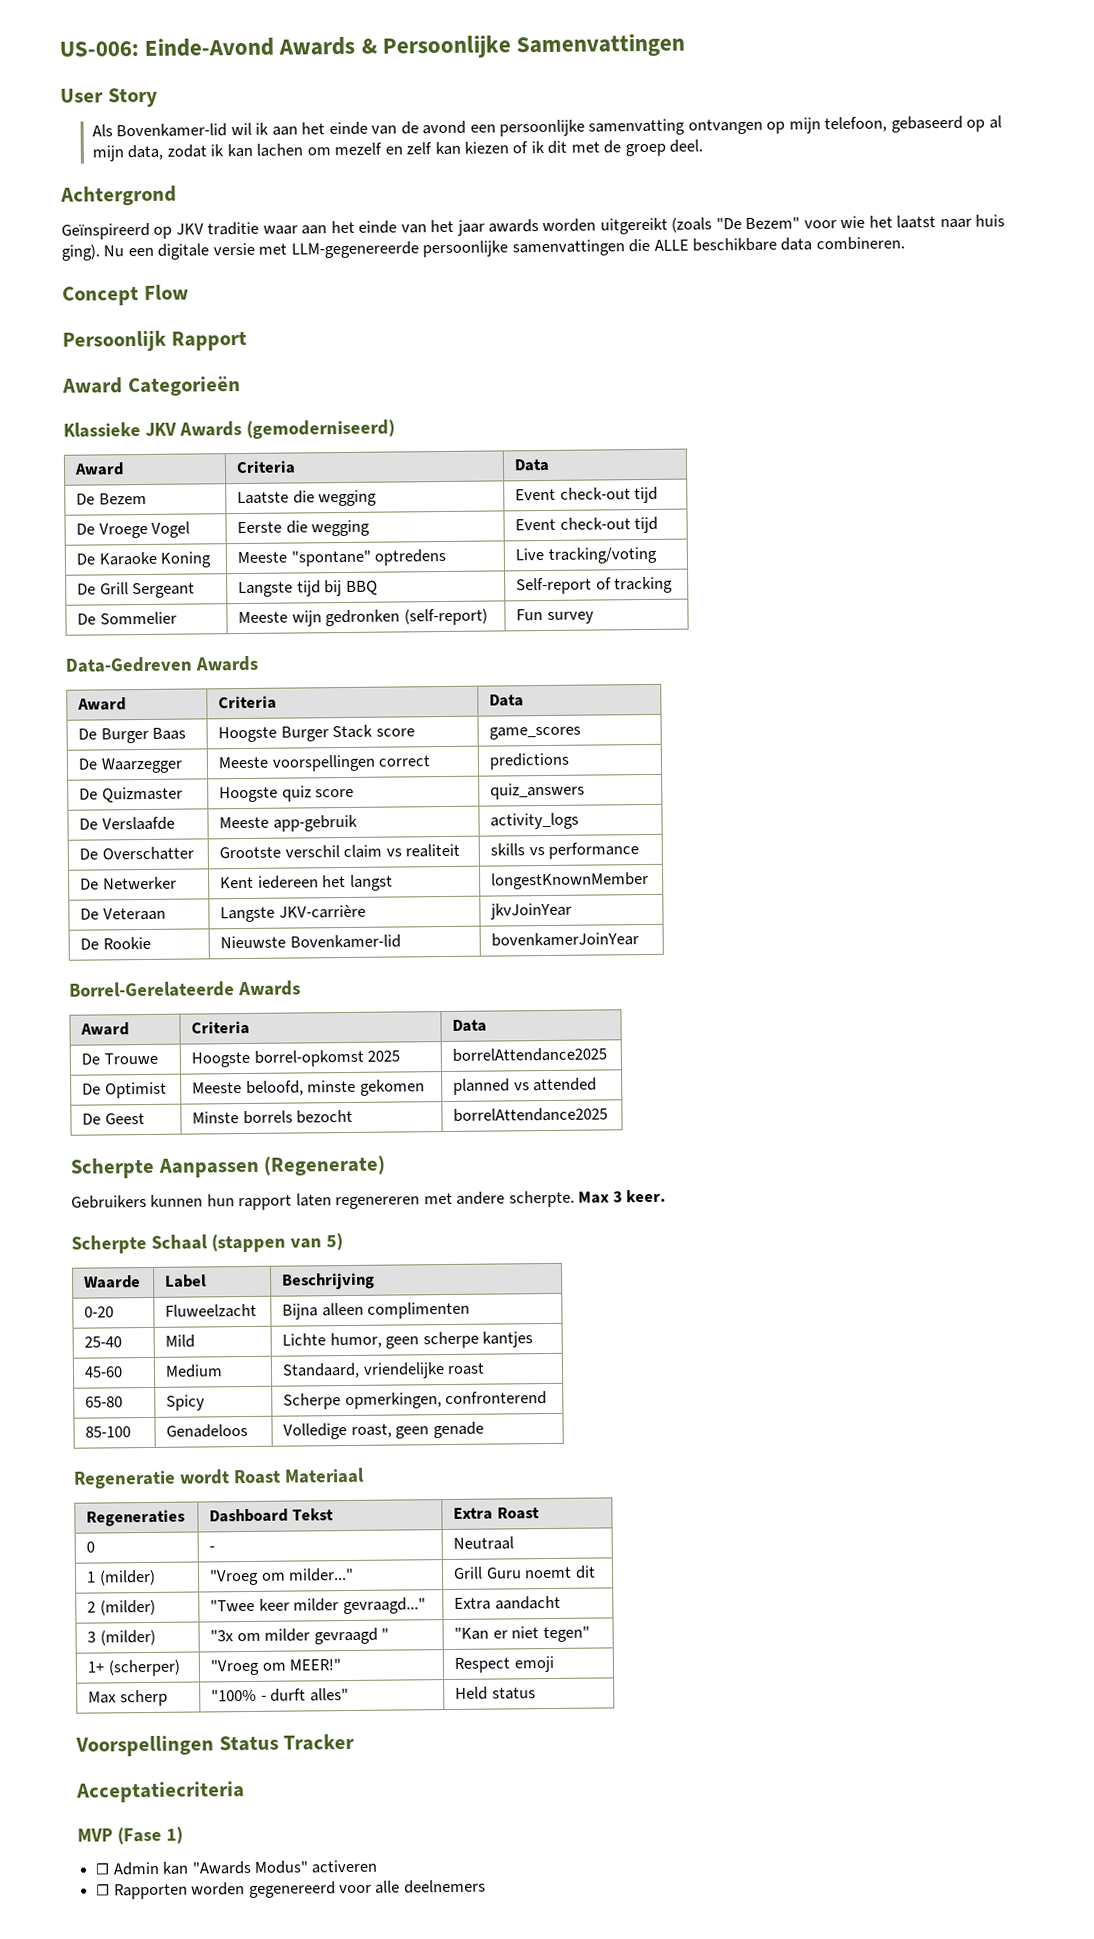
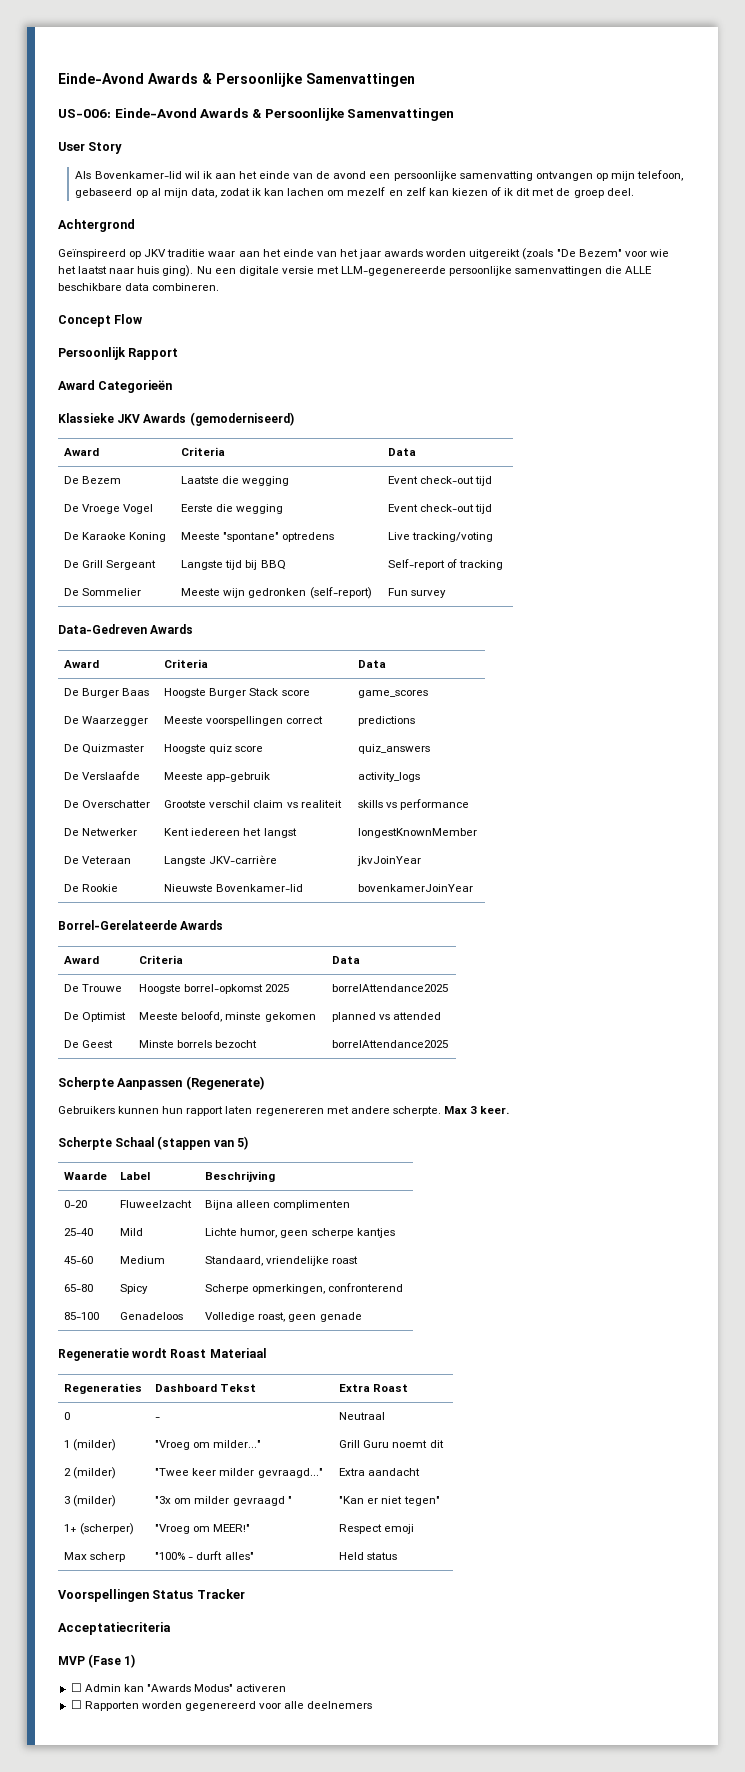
(59, 49) none -> [58,73,415,87] Einde-Avond Awards & Persoonlijke Samenvattingen //

